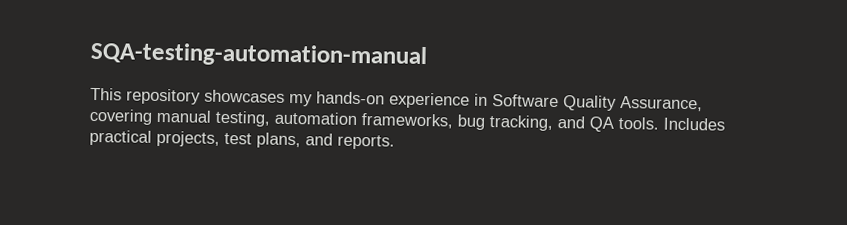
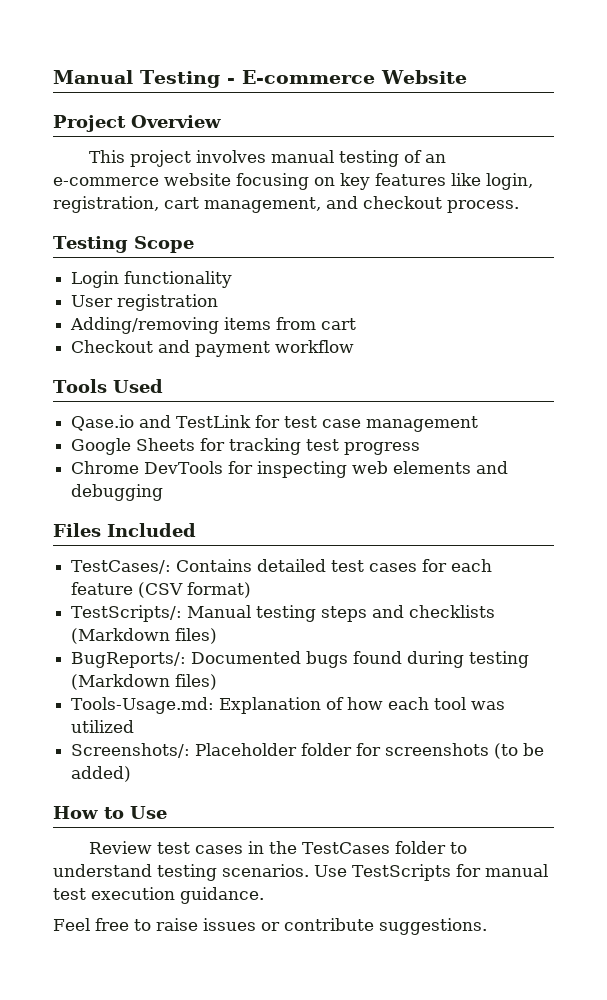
[90,41,427,69] [90,87,703,112] [89,108,725,132] [89,129,395,150] SQA-testing-automation-manual // This repository showcases my hands-on experience in Software Quality Assurance, covering manual testing, automation frameworks, bug tracking, and QA tools. Includes practical projects, test plans, and reports. -> [53,70,467,88] [53,115,221,132] [89,150,447,167] [53,173,533,190] [53,196,519,213] [53,236,194,253] [71,271,233,288] [71,294,219,311] [70,317,357,334] [71,340,355,357] [53,379,163,393] [71,415,479,432] [71,438,421,455] [71,461,509,478] [71,484,164,501] [53,523,196,537] [71,559,493,574] [71,582,252,598] [71,605,496,622] [71,628,218,644] [71,651,530,668] [71,674,218,690] [71,697,506,714] [71,720,135,733] [71,743,545,759] [71,766,132,782] [53,806,167,819] [89,841,468,854] [53,864,548,881] [53,887,264,904] [53,918,487,935] Manual Testing - E-commerce Website // Project Overview // This project involves manual testing of an e-commerce website focusing on key features like login, registration, cart management, and checkout process. // Testing Scope // Login functionality // User registration // Adding/removing items from cart // Checkout and payment workflow // Tools Used // Qase.io and TestLink for test case management // Google Sheets for tracking test progress // Chrome DevTools for inspecting web elements and debugging // Files Included // TestCases/: Contains detailed test cases for each feature (CSV format) // TestScripts/: Manual testing steps and checklists (Markdown files) // BugReports/: Documented bugs found during testing (Markdown files) // Tools-Usage.md: Explanation of how each tool was utilized // Screenshots/: Placeholder folder for screenshots (to be added) // How to Use // Review test cases in the TestCases folder to understand testing scenarios. Use TestScripts for manual test execution guidance. // Feel free to raise issues or contribute suggestions.

